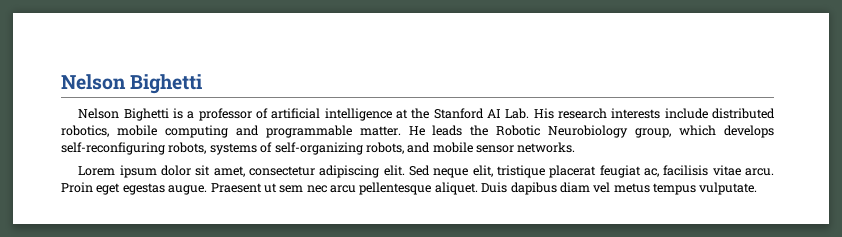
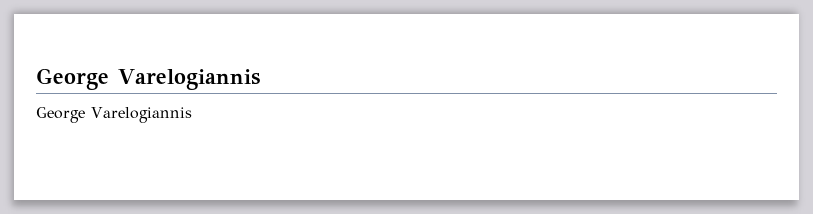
[61,74,203,94] [78,108,775,121] [61,125,774,138] [61,142,576,155] [78,165,774,178] [61,182,758,195] Nelson Bighetti // Nelson Bighetti is a professor of artificial intelligence at the Stanford AI Lab. His research interests include distributed robotics, mobile computing and programmable matter. He leads the Robotic Neurobiology group, which develops self-reconfiguring robots, systems of self-organizing robots, and mobile sensor networks. // Lorem ipsum dolor sit amet, consectetur adipiscing elit. Sed neque elit, tristique placerat feugiat ac, facilisis vitae arcu. Proin eget egestas augue. Praesent ut sem nec arcu pellentesque aliquet. Duis dapibus diam vel metus tempus vulputate. -> [36,68,260,90] [36,107,192,123] George Varelogiannis // George Varelogiannis

